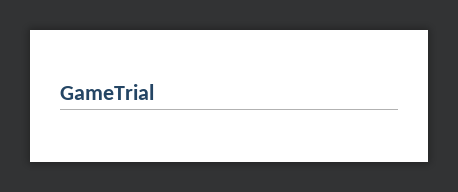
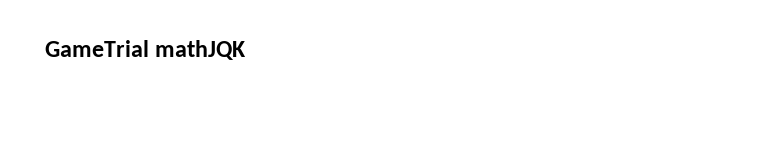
(154, 92) none -> [155,40,247,60] mathJQK

